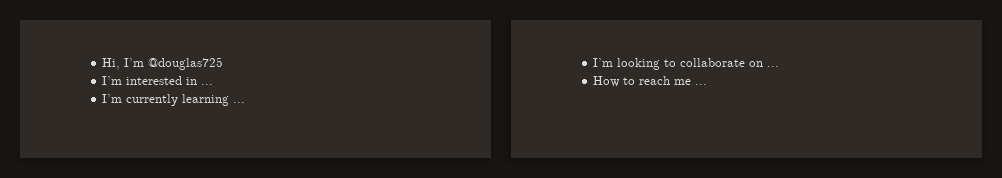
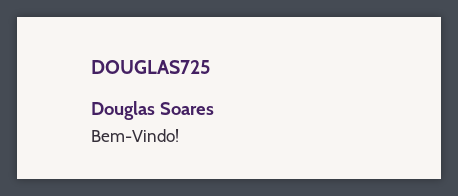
[102,57,224,70] [102,76,214,85] [102,94,246,106] [593,58,780,70] [593,76,708,87] Hi, I’m @douglas725 // I’m interested in ... // I’m currently learning ... // I’m looking to collaborate on ... // How to reach me ... -> [91,60,210,74] [91,101,214,120] [91,129,179,142] DOUGLAS725 // Douglas Soares // Bem-Vindo!

